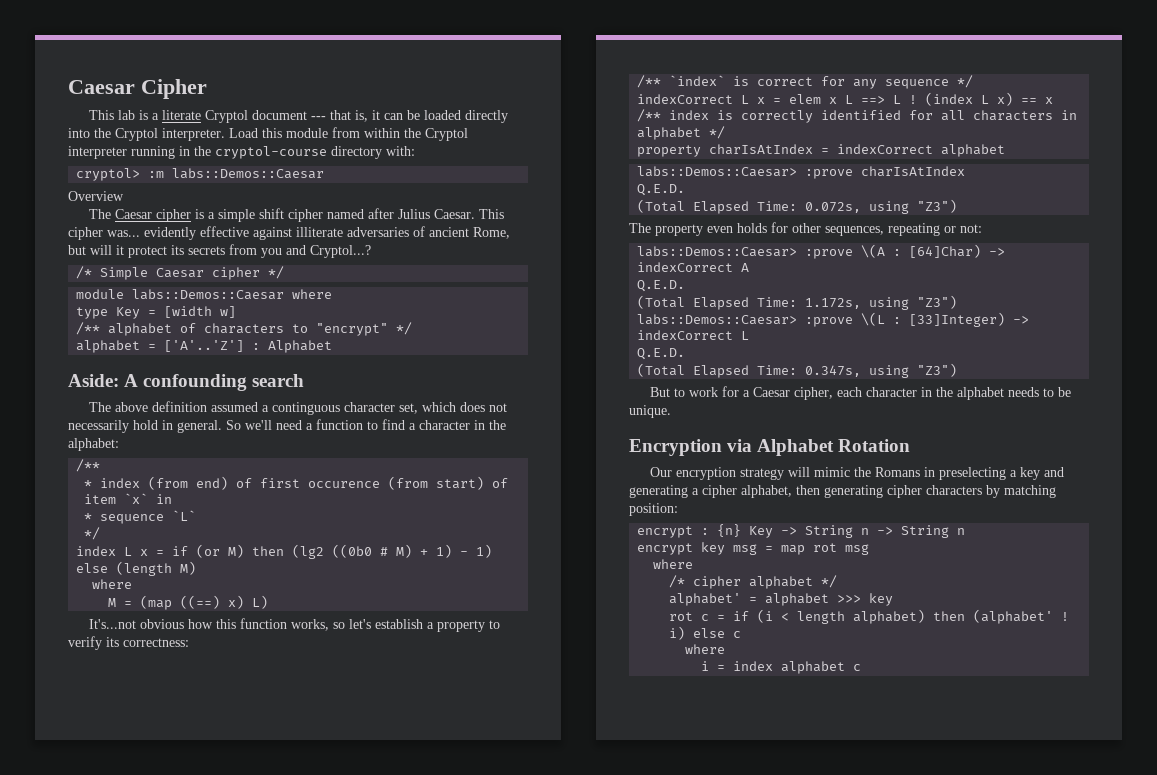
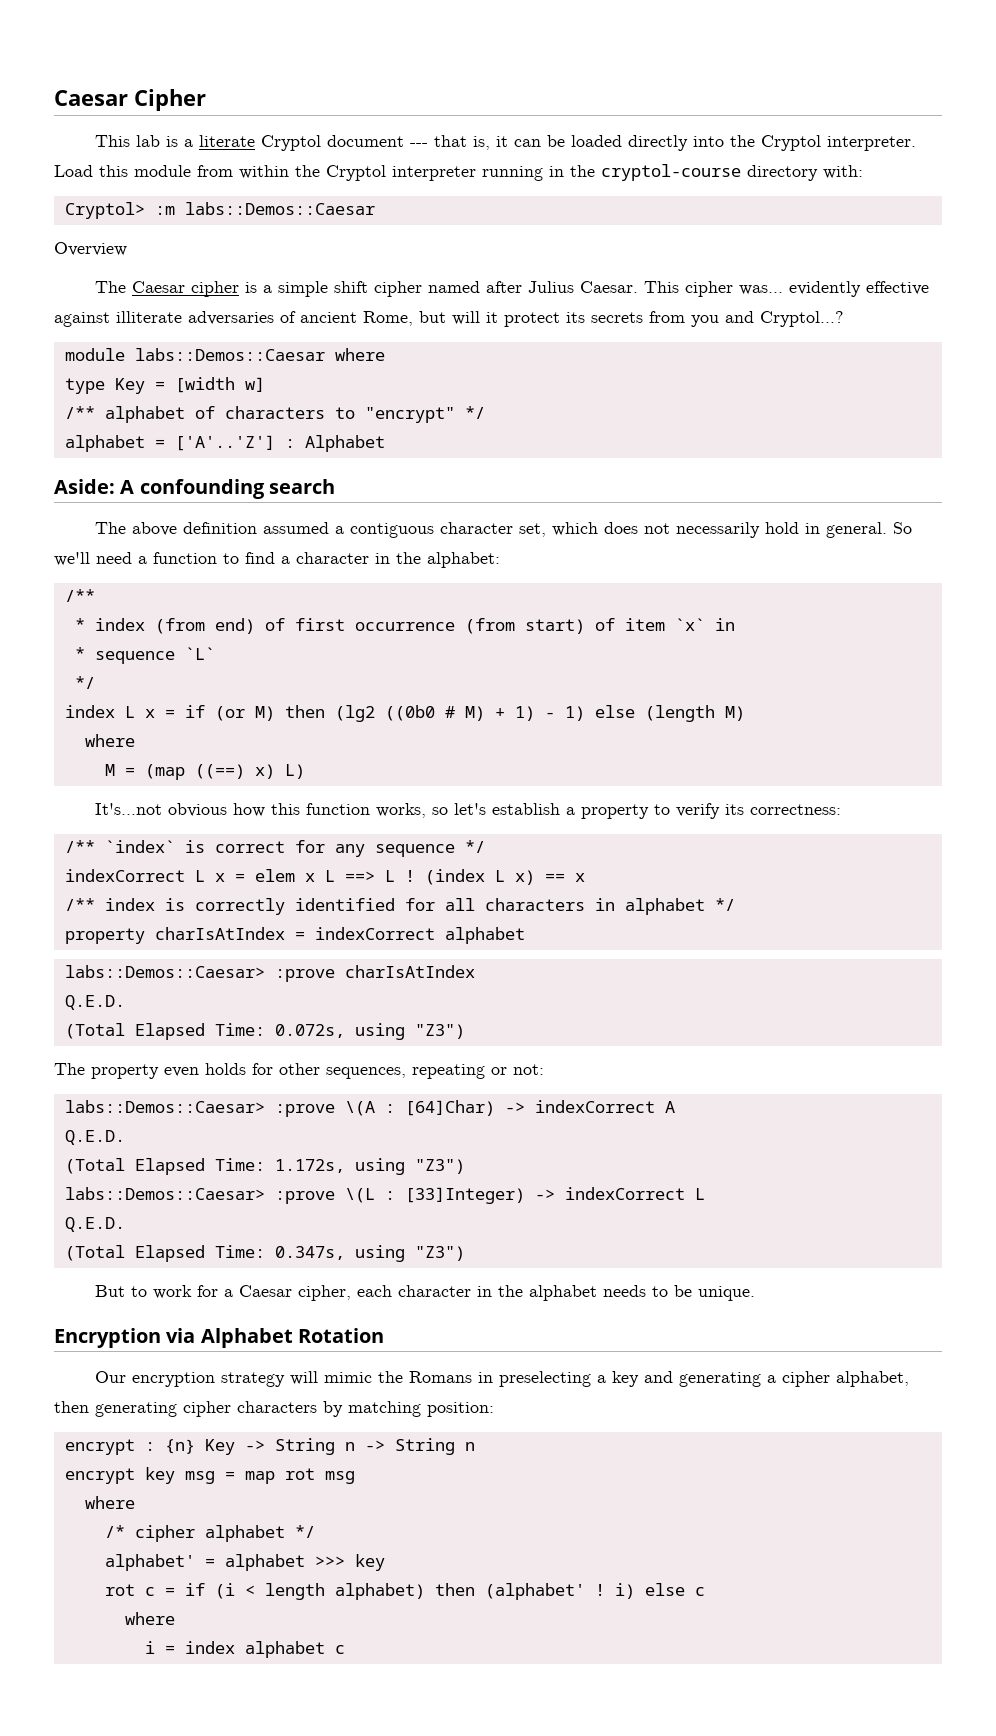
[76,168,141,181] cryptol> -> [64,202,145,219] Cryptol>
[76,266,285,280] // /* Simple Caesar cipher */ -> (844, 319) none
[272,402,341,415] continguous -> [350,523,435,538] contiguous
[308,481,381,488] occurence -> [354,622,455,631] occurrence

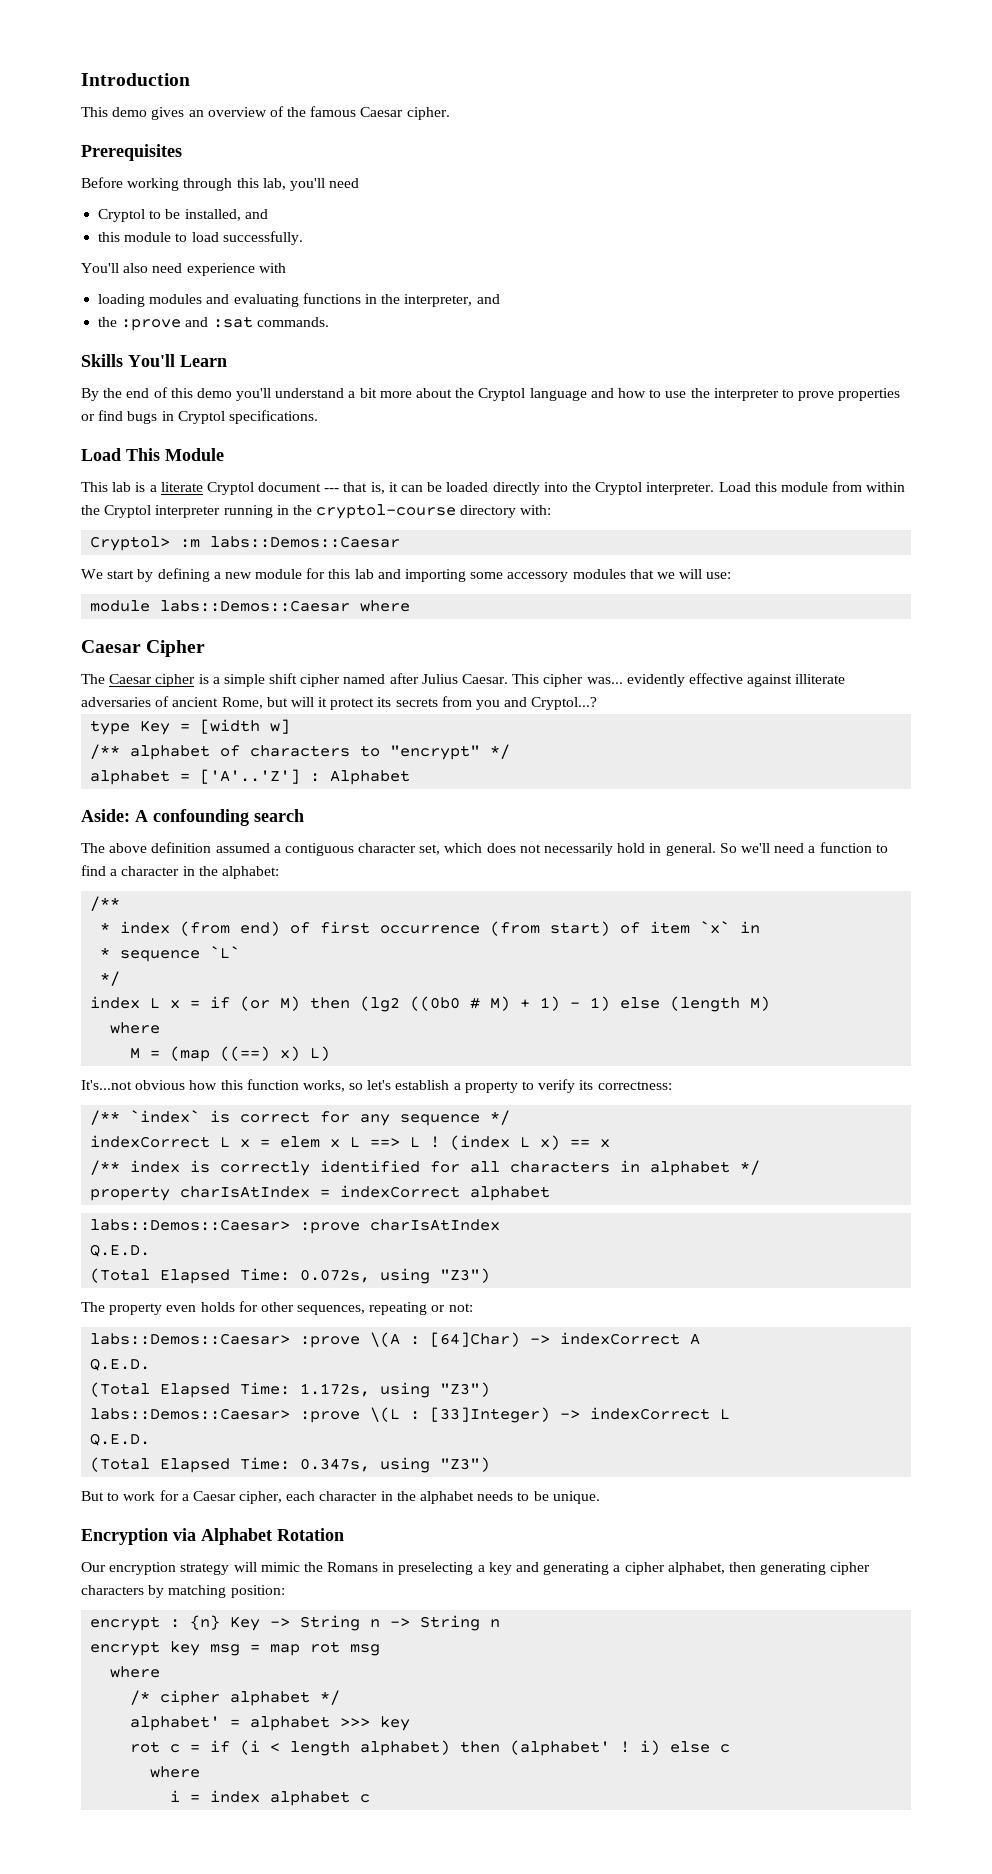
[54,89,206,111] Caesar Cipher -> [81,73,190,86] [81,106,450,120] [81,144,182,161] [81,177,360,191] [98,209,268,222] [98,231,303,245] [81,263,286,276] [98,293,500,307] [98,316,329,331] [81,354,227,367] [81,387,901,401] [81,410,318,424] [81,448,224,461] Introduction // This demo gives an overview of the famous Caesar cipher. // Prerequisites // Before working through this lab, you'll need // Cryptol to be installed, and // this module to load successfully. // You'll also need experience with // loading modules and evaluating functions in the interpreter, and // the :prove and :sat commands. // Skills You'll Learn // By the end of this demo you'll understand a bit more about the Cryptol language and how to use the interpreter to prove properties or find bugs in Cryptol specifications. // Load This Module
[54,242,127,256] Overview -> [81,568,732,582] [90,600,411,612] [81,640,206,657] We start by defining a new module for this lab and importing some accessory modules that we will use: // module labs::Demos::Caesar where // Caesar Cipher
[64,348,385,361] // module labs::Demos::Caesar where -> (598, 703) none

